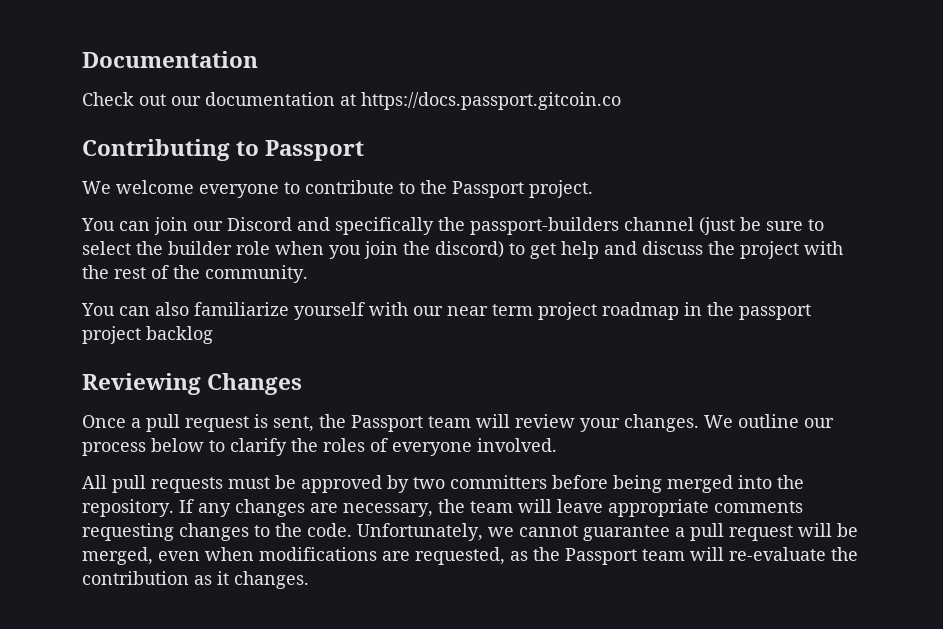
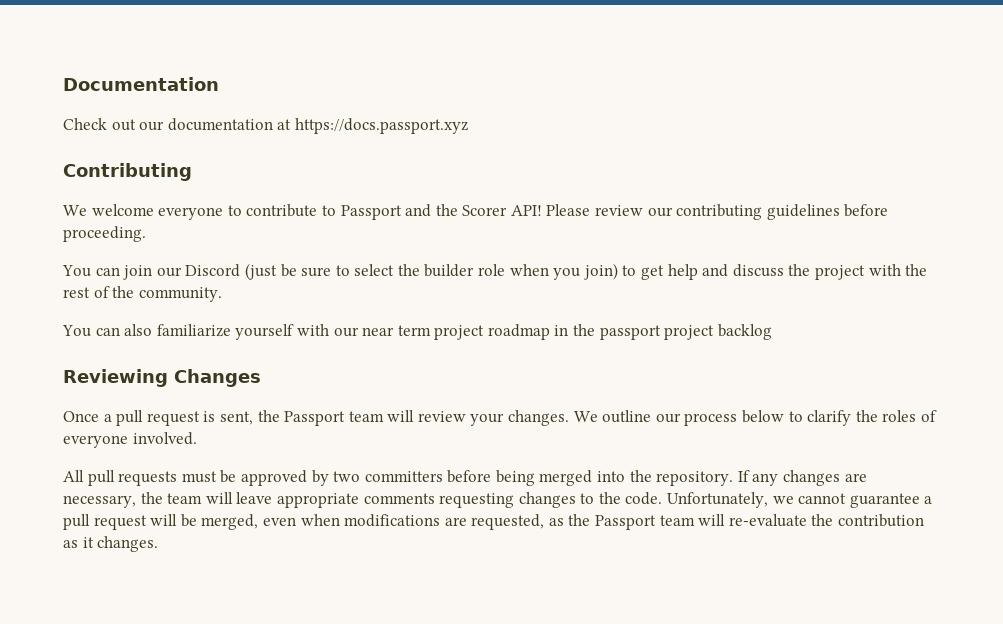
[361,92,621,110] https://docs.passport.gitcoin.co -> [294,118,468,134] https://docs.passport.xyz
[236,140,365,161] to Passport -> (192, 172) none
[420,180,593,198] the Passport project. -> [340,204,889,220] [63,226,146,242] Passport and the Scorer API! Please review our contributing guidelines before proceeding.
[297,217,694,235] and specifically the passport-builders channel -> (241, 270) none
[364,241,504,259] join the discord) -> [583,263,618,280] join)

